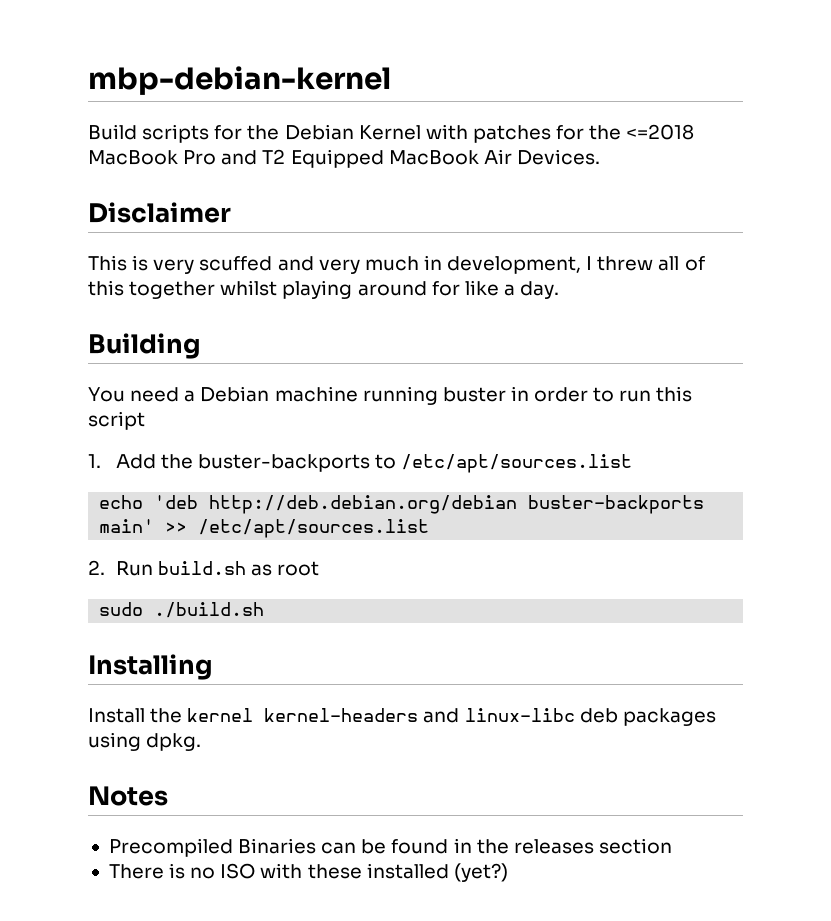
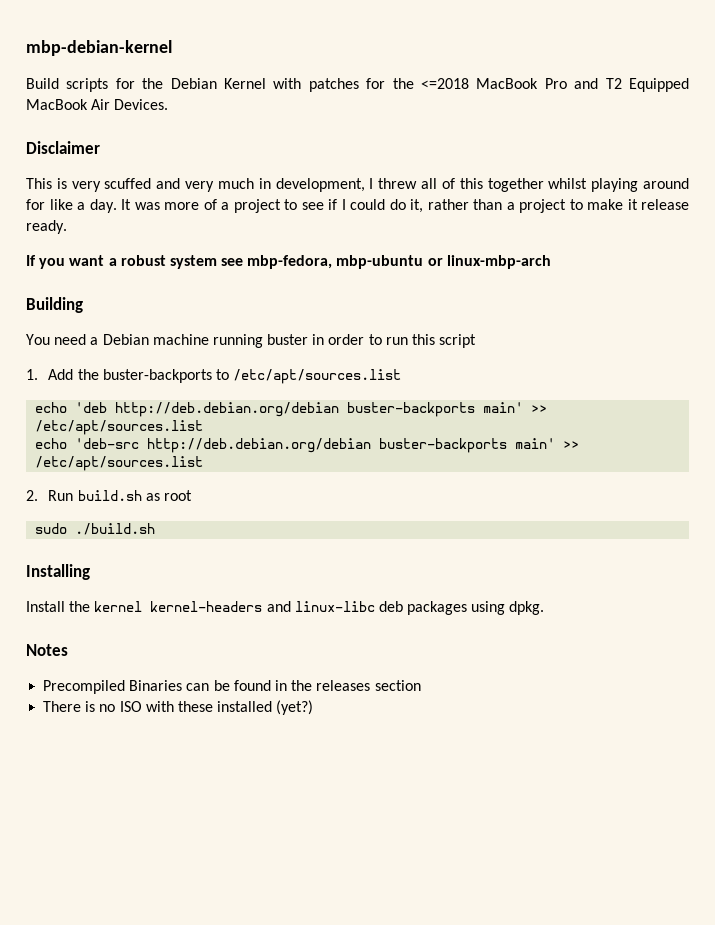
(560, 290) none -> [121,199,689,213] [26,220,67,234] [26,255,551,269] It was more of a project to see if I could do it, rather than a project to make it release ready. // If you want a robust system see mbp-fedora, mbp-ubuntu or linux-mbp-arch
(430, 528) none -> [35,438,580,453] [35,456,204,471] // echo 'deb-src http://deb.debian.org/debian buster-backports main' >> /etc/apt/sources.list

